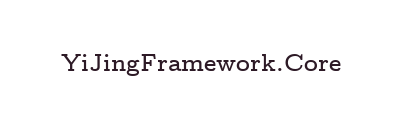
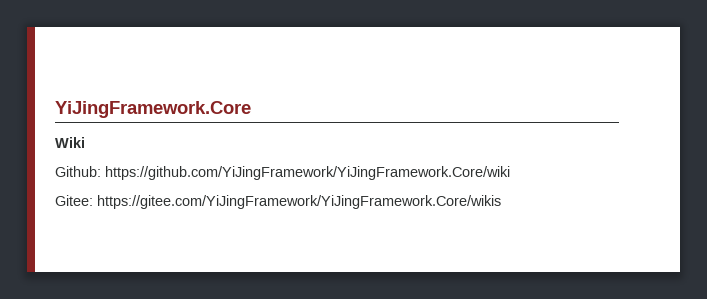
(341, 65) none -> [55,137,85,148] [55,166,510,180] [55,195,501,209] // Wiki // Github: https://github.com/YiJingFramework/YiJingFramework.Core/wiki // Gitee: https://gitee.com/YiJingFramework/YiJingFramework.Core/wikis

